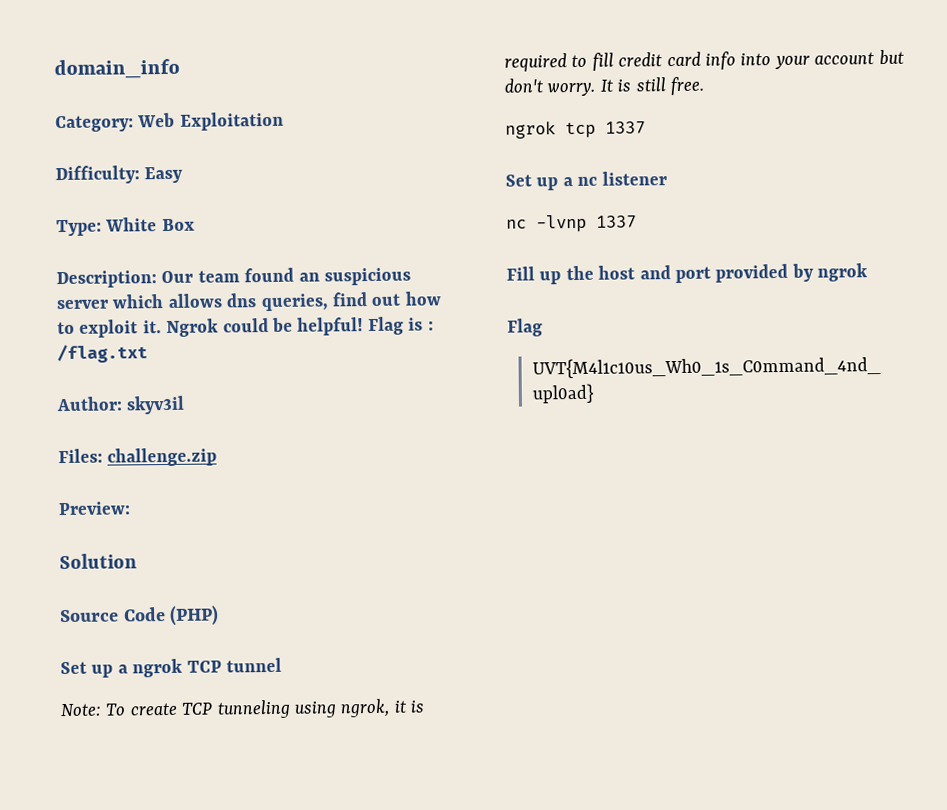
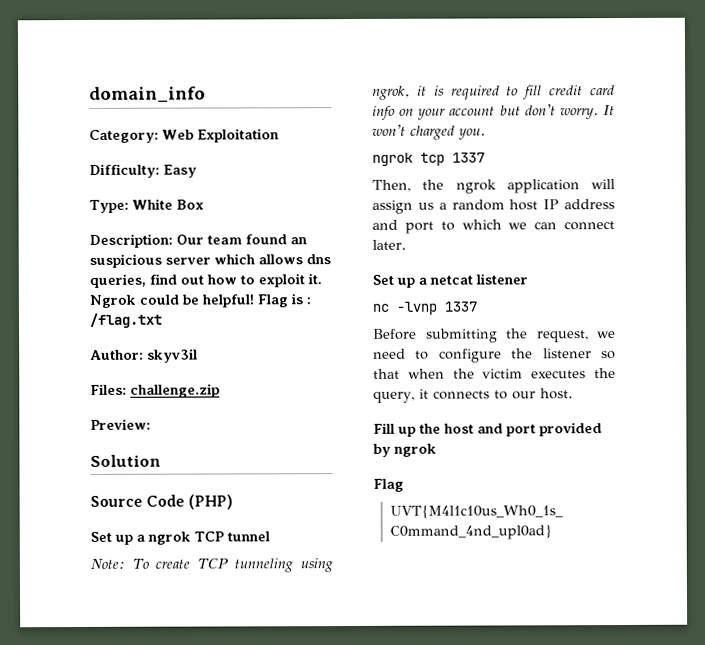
[740,53,772,66] into -> [399,108,415,116] on
[617,76,704,96] is still free. -> [372,124,486,140] won't charged you.
[505,174,598,191] // Set up a nc -> [372,179,615,194] [372,199,615,214] [372,219,615,234] [372,239,406,250] [372,274,473,288] // Then, the ngrok application will assign us a random host IP address and port to which we can connect later. // Set up a netcat
(637, 221) none -> [373,328,616,343] [373,348,616,363] [373,368,616,379] [373,388,573,403] // Before submitting the request, we need to configure the listener so that when the victim executes the query, it connects to our host.

